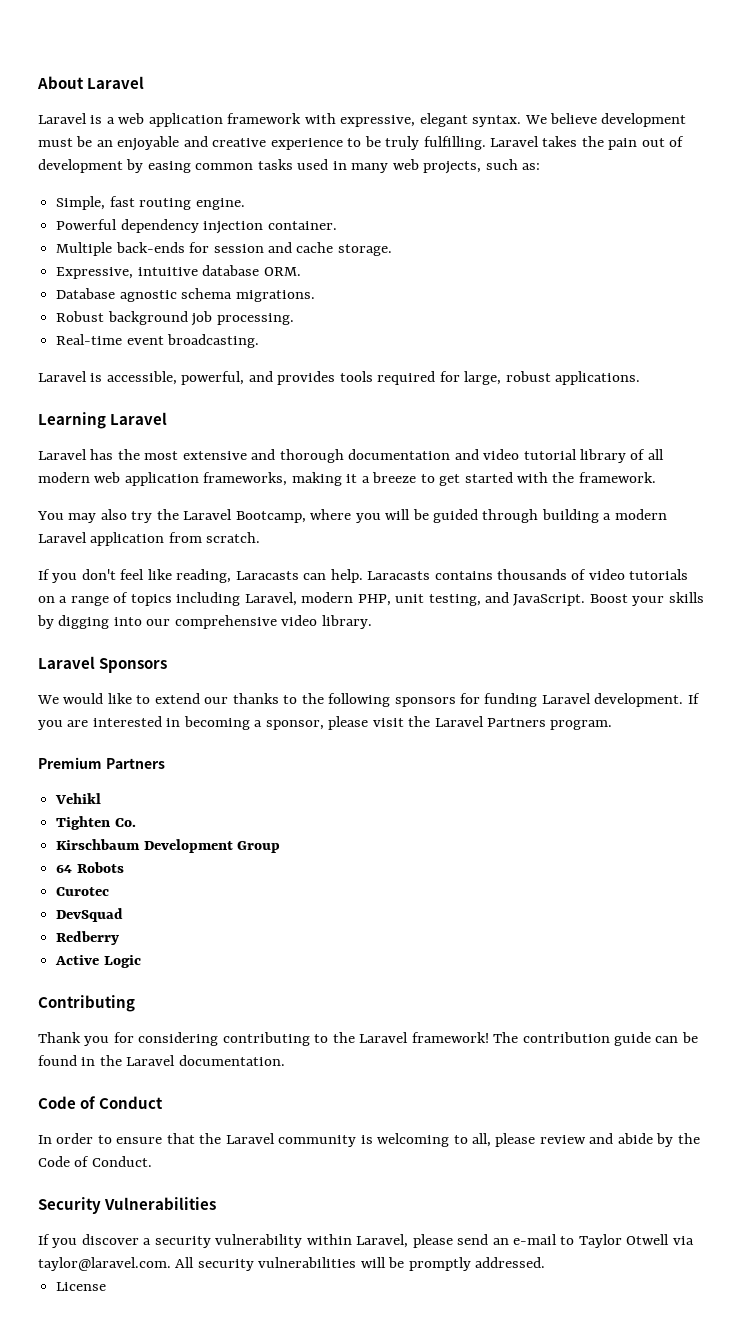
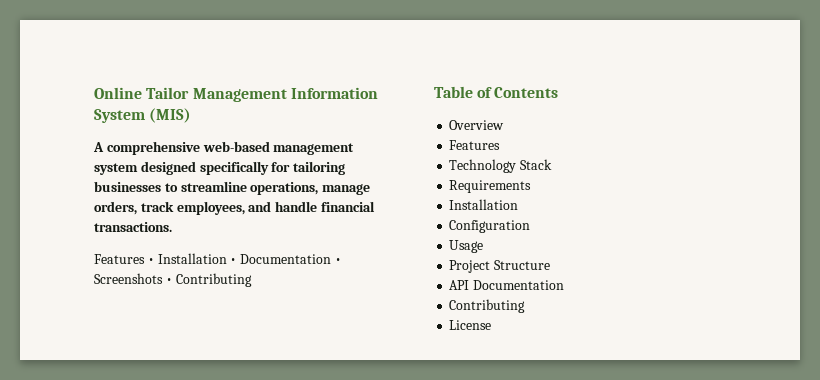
[37,76,145,89] [38,113,687,127] [38,136,685,151] [38,159,541,174] [56,196,245,210] [56,219,337,234] [56,242,392,256] [56,265,301,279] [56,288,315,302] [56,311,294,326] [56,334,260,348] [38,371,641,385] [38,412,168,429] [38,449,664,463] [38,472,656,486] [37,509,667,523] [38,532,261,546] [38,569,689,583] [38,592,704,606] [37,615,372,629] [38,656,168,673] [37,693,700,707] [38,716,613,730] [38,757,165,769] [55,793,102,804] [56,816,136,830] [56,839,281,853] [56,862,124,873] [56,887,110,896] [56,908,124,922] [56,931,120,945] [55,955,141,968] [38,995,135,1012] [38,1032,698,1046] [38,1055,285,1066] [38,1096,164,1109] [38,1133,700,1147] [38,1156,152,1167] [38,1197,217,1214] [38,1234,694,1248] [38,1257,546,1271] About Laravel // Laravel is a web application framework with expressive, elegant syntax. We believe development must be an enjoyable and creative experience to be truly fulfilling. Laravel takes the pain out of development by easing common tasks used in many web projects, such as: // Simple, fast routing engine. // Powerful dependency injection container. // Multiple back-ends for session and cache storage. // Expressive, intuitive database ORM. // Database agnostic schema migrations. // Robust background job processing. // Real-time event broadcasting. // Laravel is accessible, powerful, and provides tools required for large, robust applications. // Learning Laravel // Laravel has the most extensive and thorough documentation and video tutorial library of all modern web application frameworks, making it a breeze to get started with the framework. // You may also try the Laravel Bootcamp, where you will be guided through building a modern Laravel application from scratch. // If you don't feel like reading, Laracasts can help. Laracasts contains thousands of video tutorials on a range of topics including Laravel, modern PHP, unit testing, and JavaScript. Boost your skills by digging into our comprehensive video library. // Laravel Sponsors // We would like to extend our thanks to the following sponsors for funding Laravel development. If you are interested in becoming a sponsor, please visit the Laravel Partners program. // Premium Partners // Vehikl // Tighten Co. // Kirschbaum Development Group // 64 Robots // Curotec // DevSquad // Redberry // Active Logic // Contributing // Thank you for considering contributing to the Laravel framework! The contribution guide can be found in the Laravel documentation. // Code of Conduct // In order to ensure that the Laravel community is welcoming to all, please review and abide by the Code of Conduct. // Security Vulnerabilities // If you discover a security vulnerability within Laravel, please send an e-mail to Taylor Otwell via taylor@laravel.com. All security vulnerabilities will be promptly addressed. -> [94,87,378,102] [94,108,192,123] [93,141,355,155] [94,161,346,175] [94,181,371,195] [94,201,375,215] [94,222,172,232] [94,253,341,264] [94,273,252,287] [434,86,559,98] [449,120,505,130] [449,140,501,150] [449,159,553,173] [449,180,532,193] [449,199,519,210] [449,220,531,233] [449,240,484,253] [449,260,551,273] [449,280,565,290] [449,299,526,313] Online Tailor Management Information System (MIS) // A comprehensive web-based management system designed specifically for tailoring businesses to streamline operations, manage orders, track employees, and handle financial transactions. // Features • Installation • Documentation • Screenshots • Contributing // Table of Contents // Overview // Features // Technology Stack // Requirements // Installation // Configuration // Usage // Project Structure // API Documentation // Contributing

